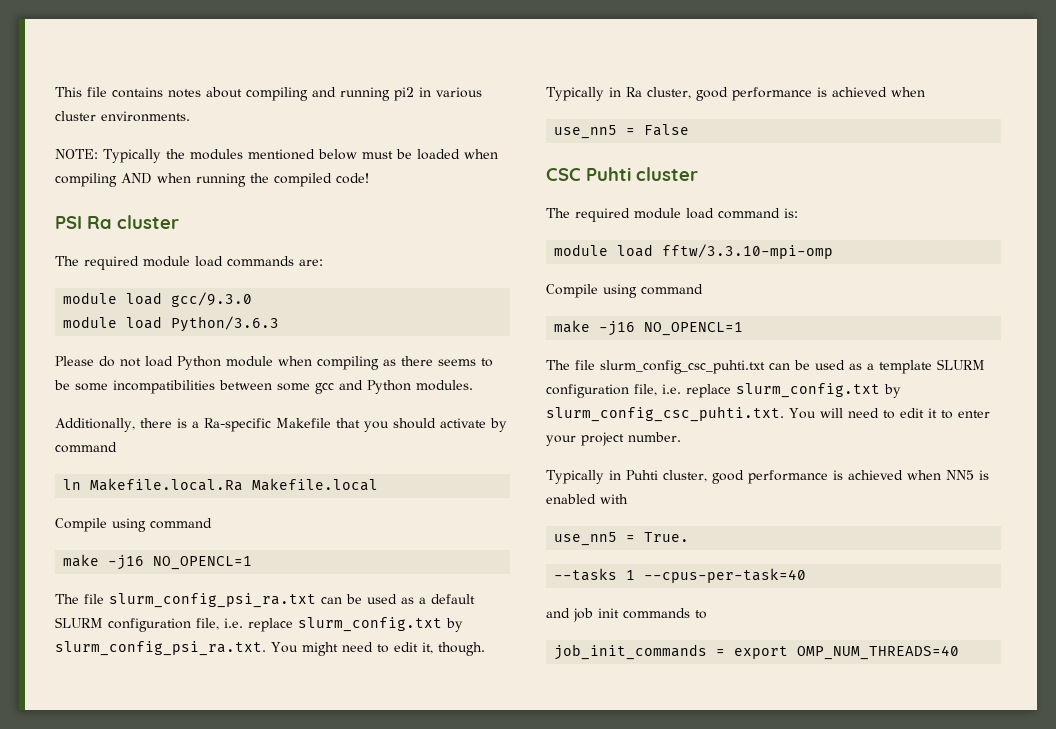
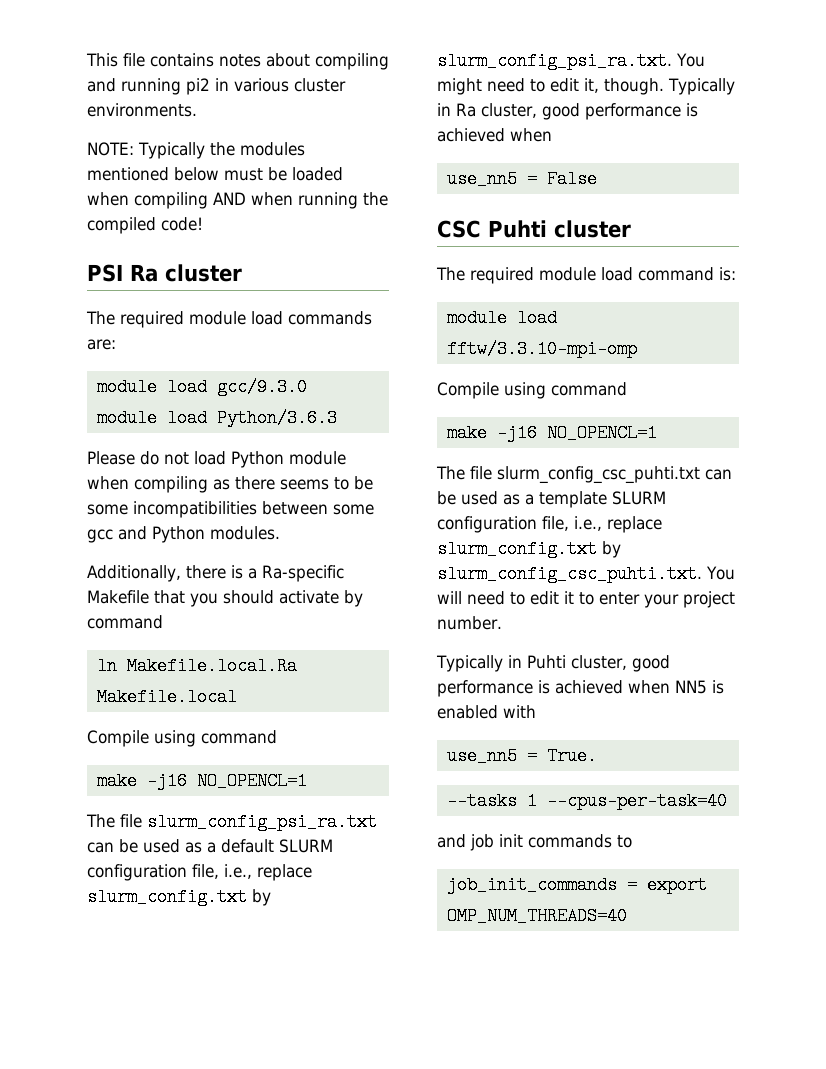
[224,618,243,628] i.e. -> [224,864,252,879] i.e.,
[662,384,681,394] i.e. -> [574,516,602,531] i.e.,

